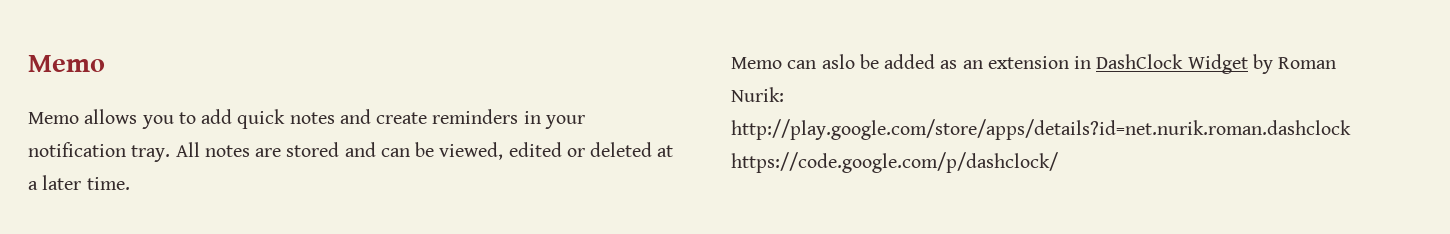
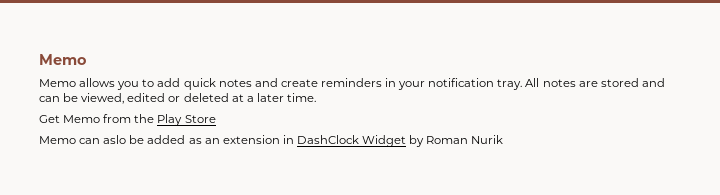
(130, 183) none -> [39,114,216,126] // Get Memo from the Play Store
[731,87,784,102] [731,119,1351,140] [731,152,1058,173] Nurik: http://play.google.com/store/apps/details?id=net.nurik.roman.dashclock https://code.google.com/p/dashclock/ -> [471,135,504,144] Nurik

